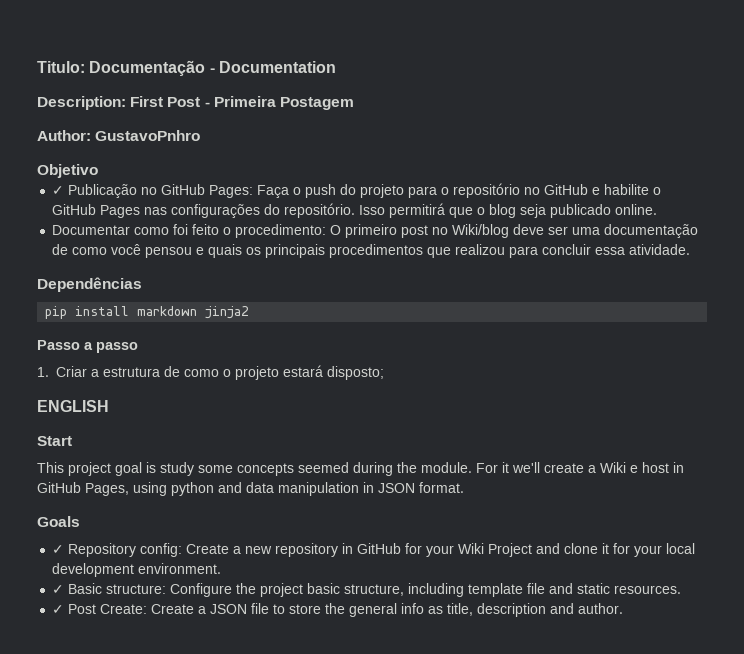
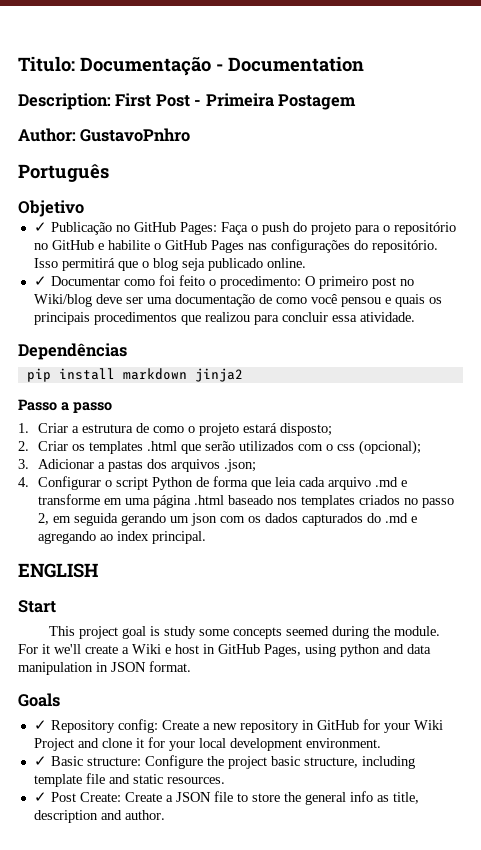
(201, 135) none -> [18,164,109,182] // Português
(658, 209) none -> [33,276,47,286] ✓
(384, 373) none -> [18,440,422,455] [18,459,257,472] [18,476,408,490] [38,494,455,508] [38,513,418,526] [38,531,207,544] // 2. Criar os templates .html que serão utilizados com o css (opcional); // 3. Adicionar a pastas dos arquivos .json; // 4. Configurar o script Python de forma que leia cada arquivo .md e transforme em uma página .html baseado nos templates criados no passo 2, em seguida gerando um json com os dados capturados do .md e agregando ao index principal.

